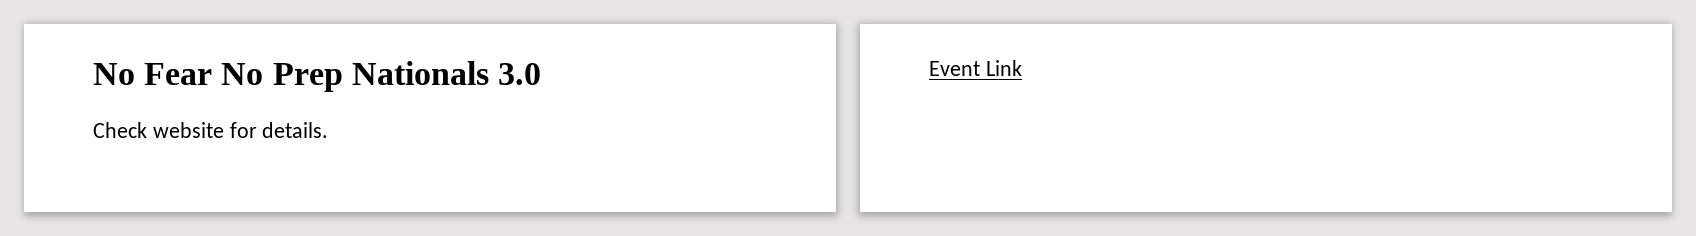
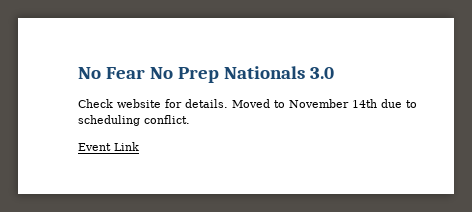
(329, 130) none -> [232,99,417,108] [78,115,190,126] Moved to November 14th due to scheduling conflict.

